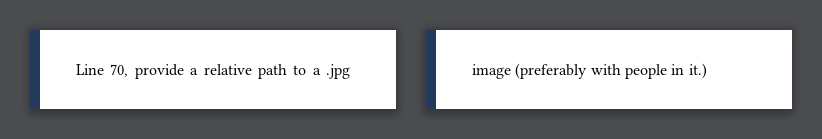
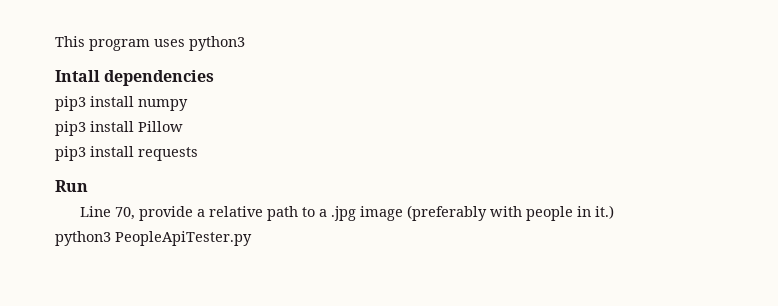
(76, 69) none -> [55,36,245,51] [55,70,215,86] [55,96,188,111] [55,121,183,136] [55,146,198,161] [55,180,88,192] This program uses python3 // Intall dependencies // pip3 install numpy // pip3 install Pillow // pip3 install requests // Run //
(707, 71) none -> [55,231,252,246] // python3 PeopleApiTester.py

